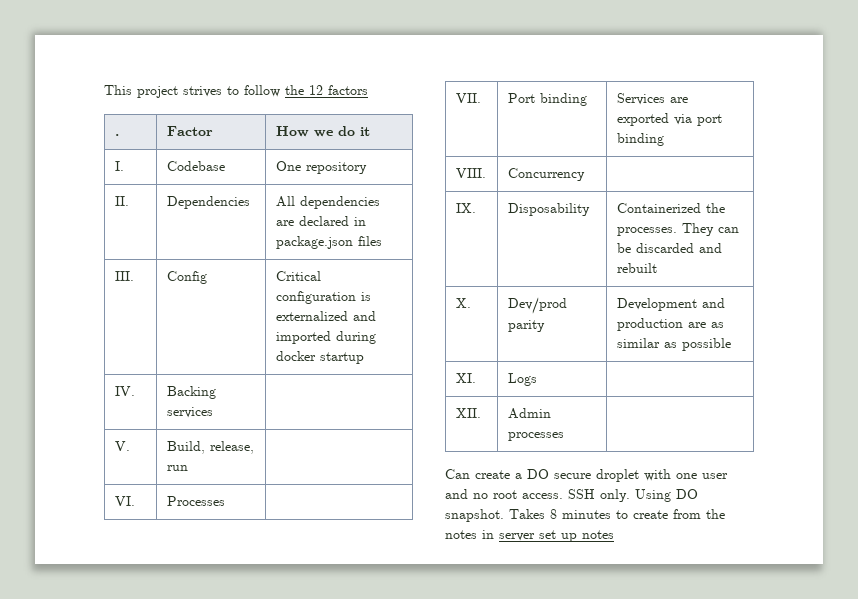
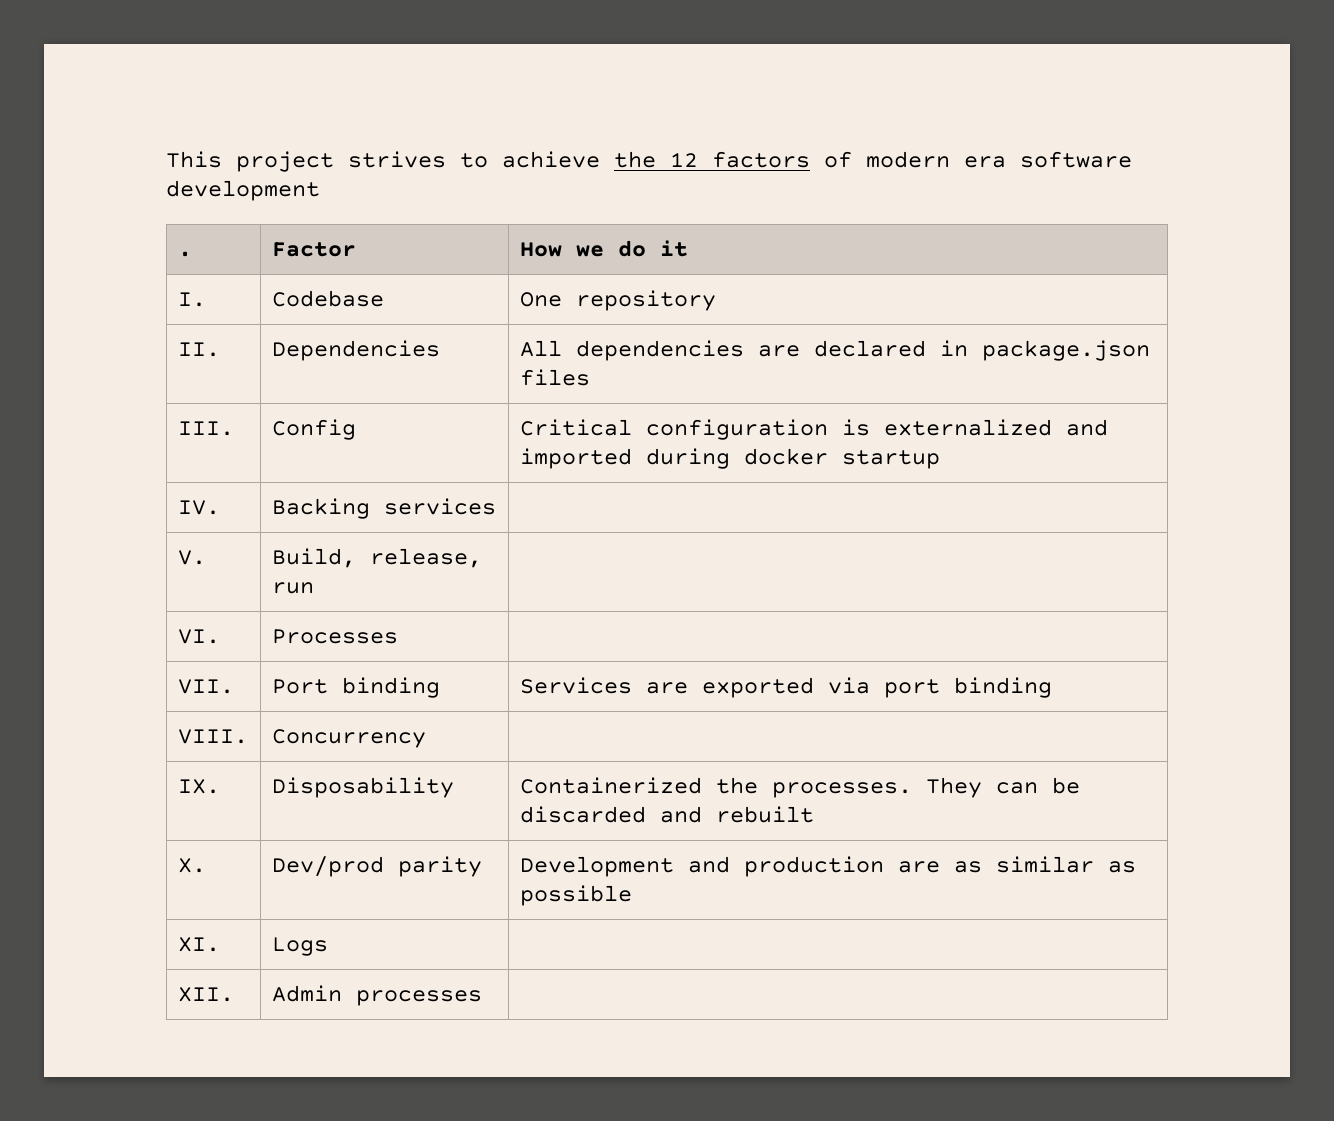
[244,85,280,97] follow -> [502,151,600,168] achieve
(368, 90) none -> [824,151,1132,168] [166,180,320,201] of modern era software development
[445,469,728,482] [445,489,698,502] [445,509,725,522] [445,530,614,542] // Can create a DO secure droplet with one user and no root access. SSH only. Using DO snapshot. Takes 8 minutes to create from the notes in server set up notes -> (482, 998) none

